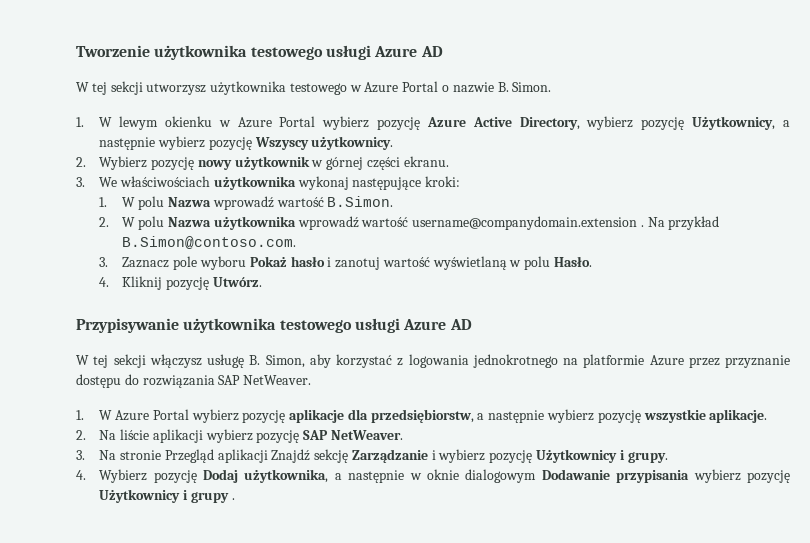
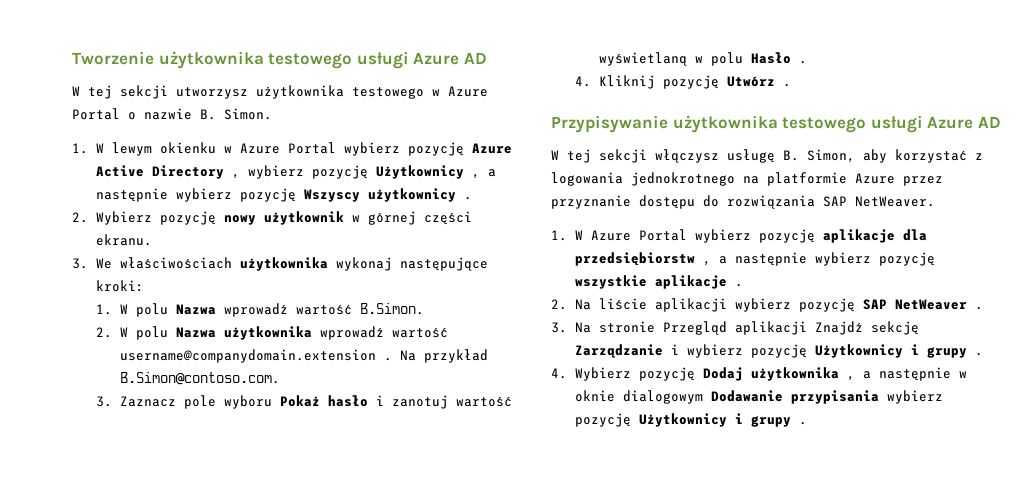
[519,116,776,130] Directory, wybierz pozycję Użytkownicy, -> [152,165,481,179] Directory , wybierz pozycję Użytkownicy ,
[311,136,394,150] użytkownicy. -> [368,188,473,202] użytkownicy .
[553,256,592,267] Hasło. -> [751,52,808,64] Hasło .
[212,277,262,287] Utwórz. -> [727,76,792,87] Utwórz .
[370,409,474,423] przedsiębiorstw, -> [575,252,712,266] przedsiębiorstw ,
[709,409,768,423] aplikacje. -> [655,275,744,289] aplikacje .
[330,430,403,440] NetWeaver. -> [895,299,984,310] NetWeaver .
[627,452,668,463] grupy. -> [927,347,984,358] grupy .
[244,469,329,483] użytkownika, -> [751,367,856,381] użytkownika ,

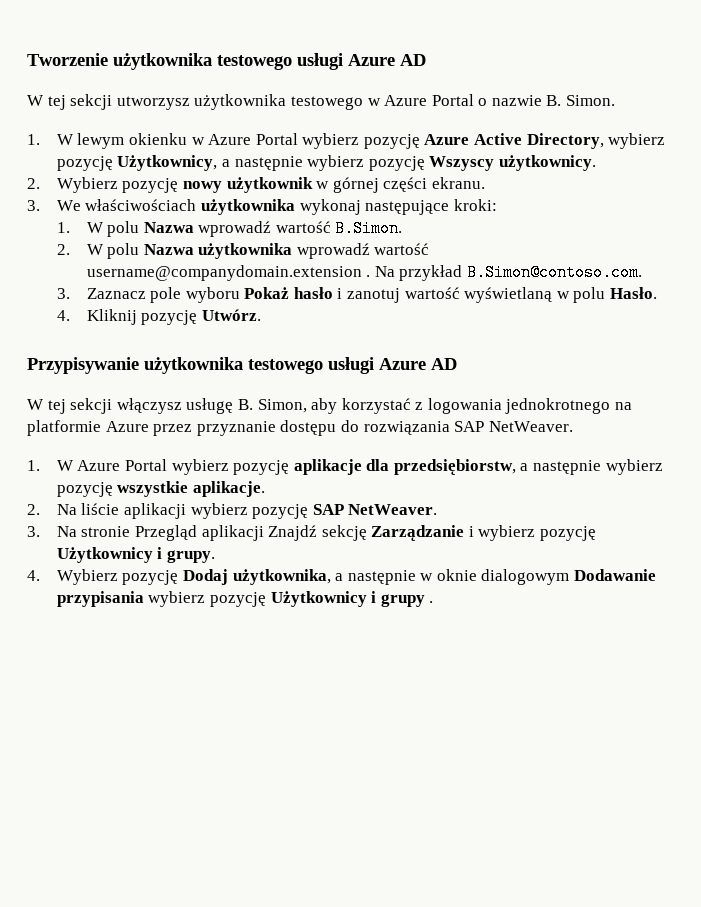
[152,165,481,179] Directory , wybierz pozycję Użytkownicy , -> [526,133,666,149] [56,155,218,171] Directory, wybierz pozycję Użytkownicy,
[368,188,473,202] użytkownicy . -> [498,155,596,171] użytkownicy.
[751,52,808,64] Hasło . -> [610,287,658,299] Hasło.
[727,76,792,87] Utwórz . -> [201,309,261,321] Utwórz.
[575,252,712,266] przedsiębiorstw , -> [393,459,516,475] przedsiębiorstw,
[655,275,744,289] aplikacje . -> [192,481,265,497] aplikacje.
[895,299,984,310] NetWeaver . -> [348,504,438,515] NetWeaver.
[927,347,984,358] grupy . -> [166,550,215,563] grupy.
[751,367,856,381] użytkownika , -> [232,569,331,585] użytkownika,

